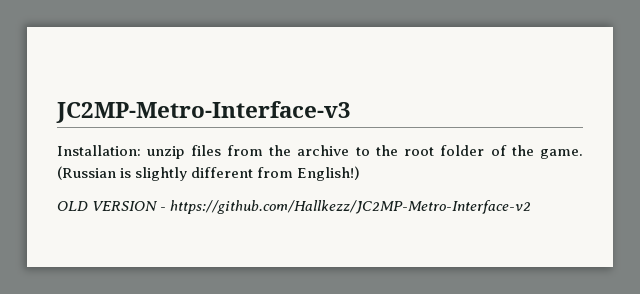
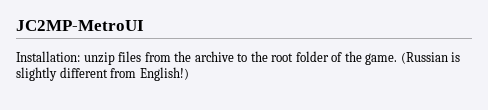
[56,101,351,123] JC2MP-Metro-Interface-v3 -> [16,20,144,31] JC2MP-MetroUI
[57,200,532,214] // OLD VERSION - https://github.com/Hallkezz/JC2MP-Metro-Interface-v2 -> (189, 74) none

